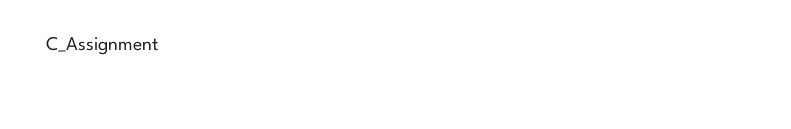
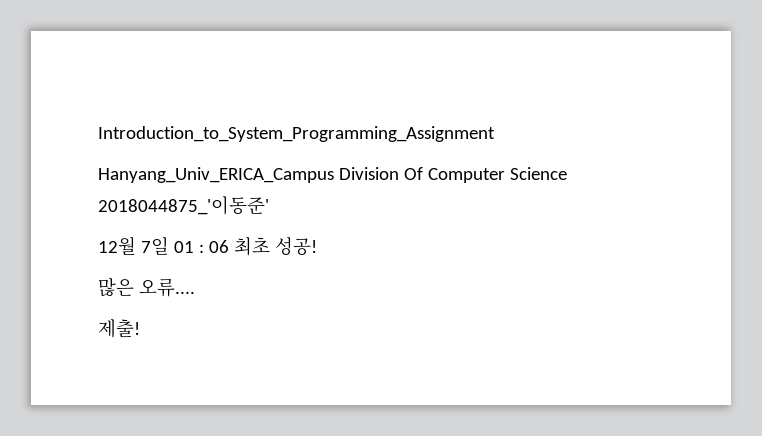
[46,36,158,55] C_Assignment -> [98,126,495,142] [98,167,567,183] [98,196,269,215] [98,236,317,256] [98,277,195,297] [98,319,140,338] Introduction_to_System_Programming_Assignment // Hanyang_Univ_ERICA_Campus Division Of Computer Science 2018044875_'이동준' // 12월 7일 01 : 06 최초 성공! // 많은 오류.... // 제출!

